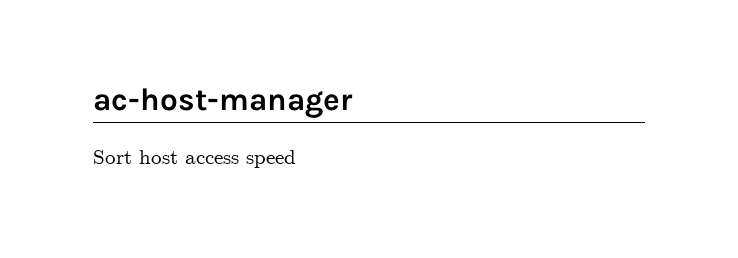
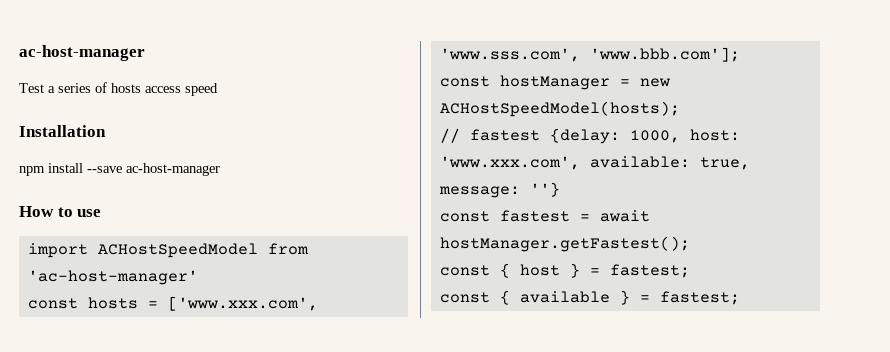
[93,88,353,118] [93,150,296,168] ac-host-manager // Sort host access speed -> [19,45,145,61] [19,82,218,96] [19,125,106,137] [19,163,220,176] [19,206,102,217] [27,243,309,258] [27,270,198,285] [27,296,318,311] [439,47,740,62] [439,75,670,90] [439,101,680,117] [439,128,740,144] [439,156,750,170] [438,182,560,198] [439,210,650,222] [439,236,690,252] [439,263,690,278] [439,290,740,305] ac-host-manager // Test a series of hosts access speed // Installation // npm install --save ac-host-manager // How to use // import ACHostSpeedModel from 'ac-host-manager' // const hosts = ['www.xxx.com', 'www.sss.com', 'www.bbb.com']; // const hostManager = new ACHostSpeedModel(hosts); // // fastest {delay: 1000, host: 'www.xxx.com', available: true, message: ''} // const fastest = await hostManager.getFastest(); // const { host } = fastest; // const { available } = fastest;

